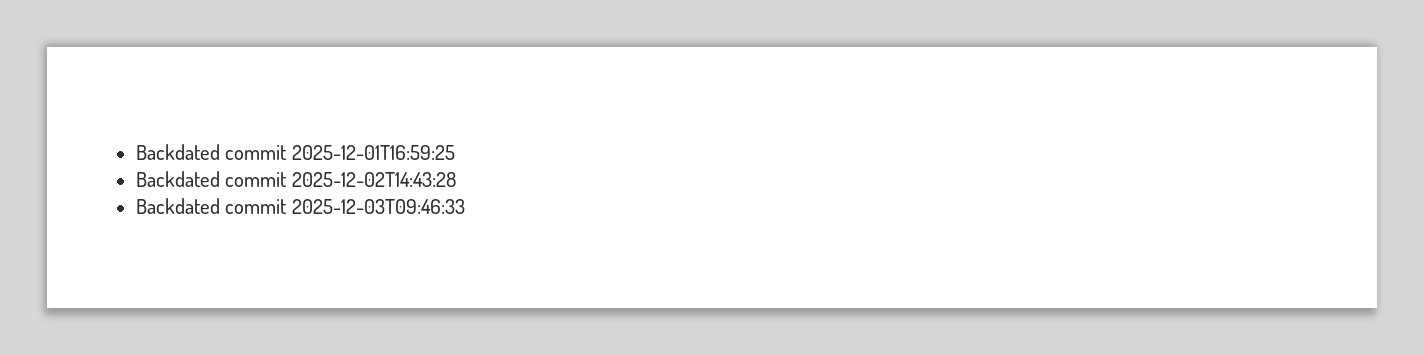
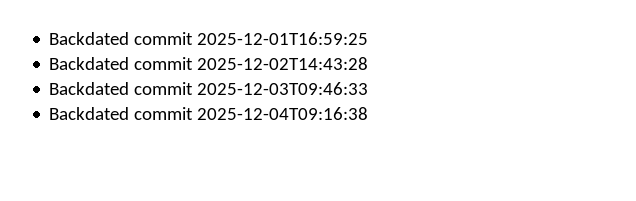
(465, 206) none -> [49,107,369,120] // Backdated commit 2025-12-04T09:16:38

